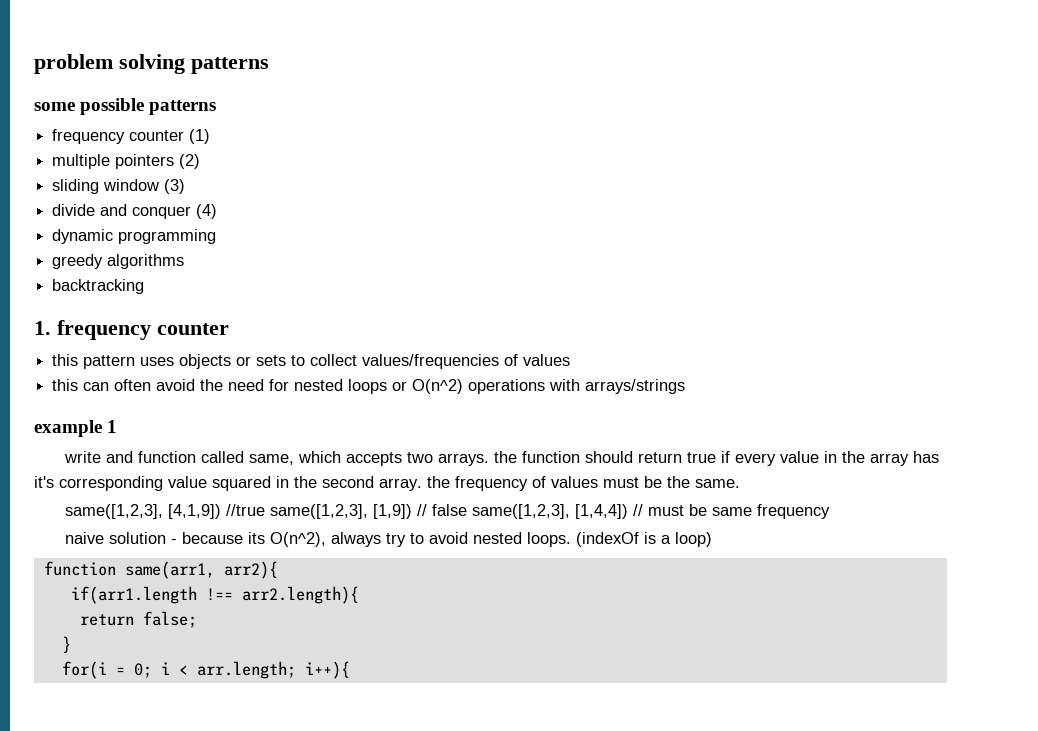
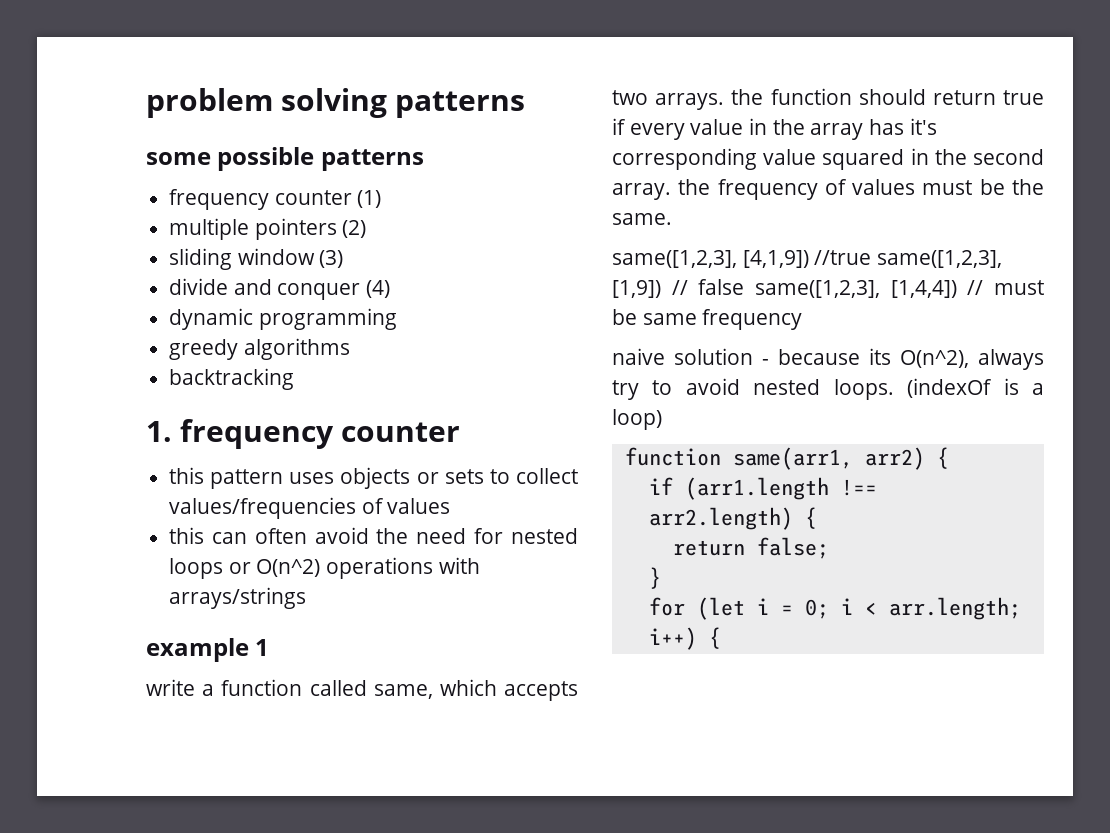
[105,451,133,463] and -> [202,684,215,696] a
[223,561,278,579] [70,586,359,604] arr2){ // if(arr1.length !== arr2.length){ -> [864,447,949,470] [648,477,877,500] [648,507,817,530] arr2) { // if (arr1.length !== arr2.length) {
[61,661,107,679] for(i -> [648,597,769,620] for (let i
[304,661,350,679] i++){ -> [648,627,721,650] i++) {

